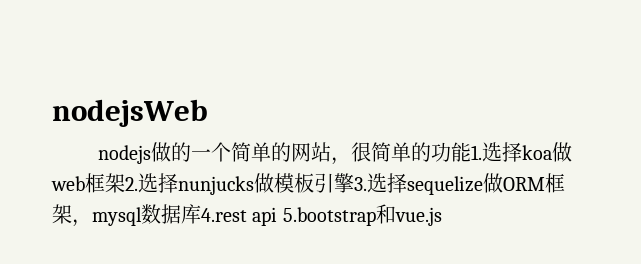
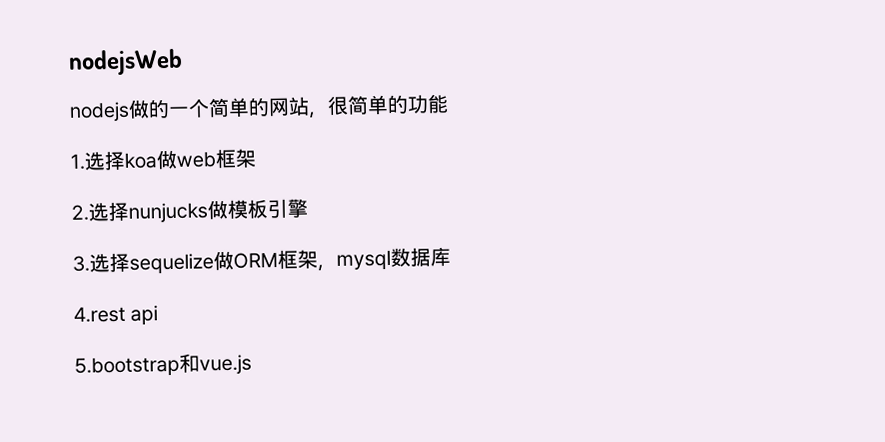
(472, 152) none -> (449, 103) //
(125, 183) none -> (256, 158) //
(354, 183) none -> (308, 208) //
(201, 214) none -> (451, 256) //
(278, 216) none -> (159, 315) //

